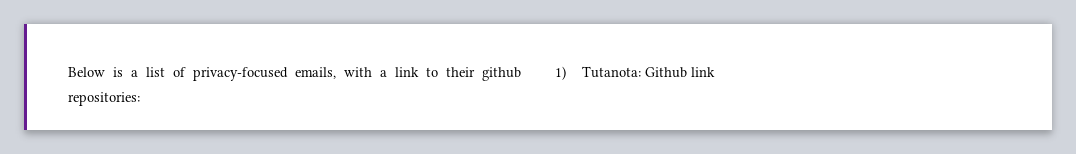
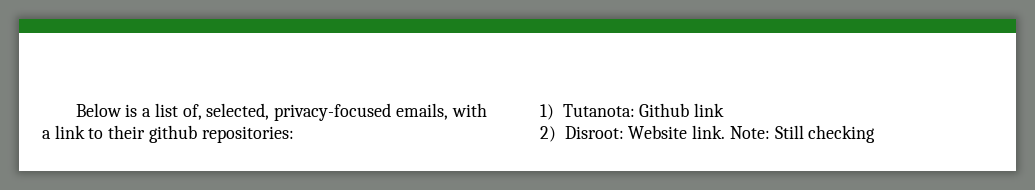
[173,67,186,77] of -> [182,103,270,120] of, selected,
(715, 72) none -> [540,125,876,143] // 2) Disroot: Website link. Note: Still checking

